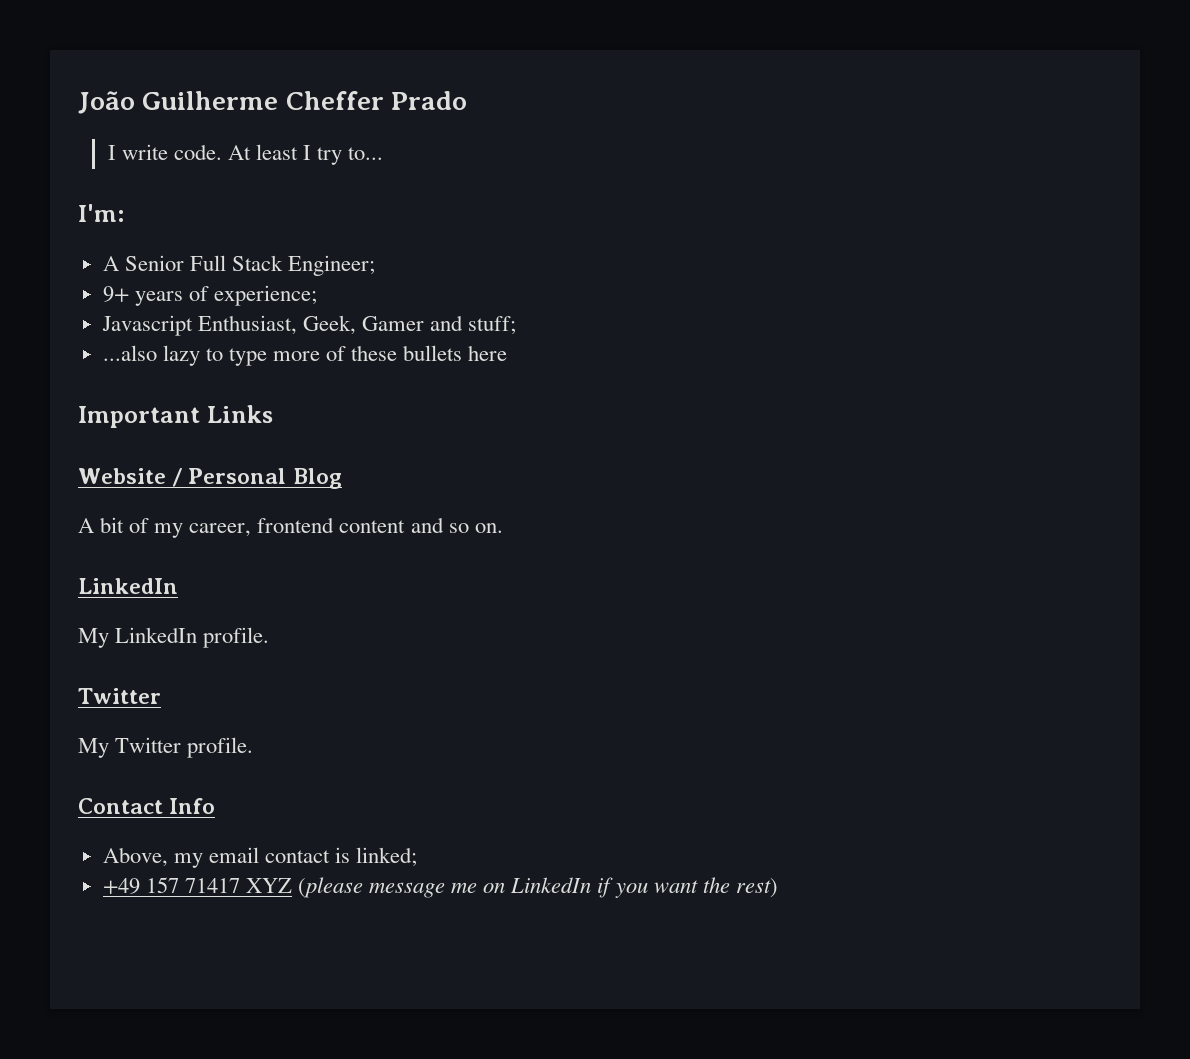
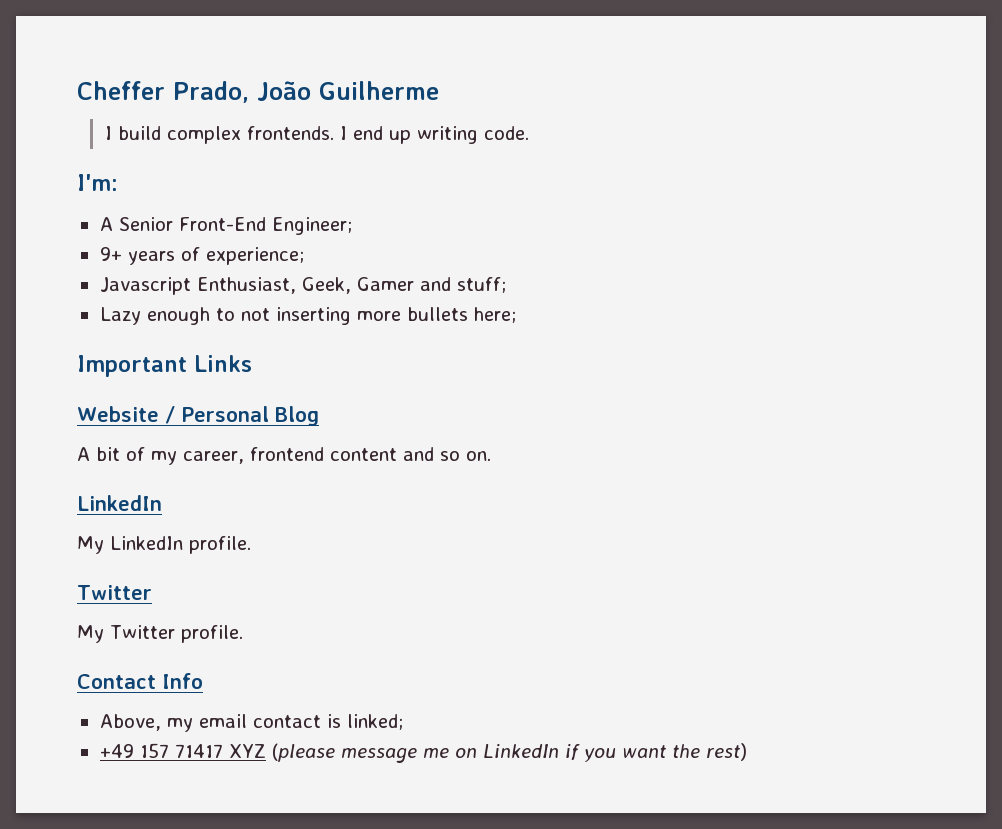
(78, 102) none -> [77,81,249,103] Cheffer Prado,
[285,91,467,110] [107,144,384,165] Cheffer Prado // I write code. At least I try to... -> [104,126,529,144] // I build complex frontends. I end up writing code.
[189,255,283,271] Full Stack -> [178,217,266,231] Front-End
[102,345,508,366] ...also lazy to type more of these bullets here -> [99,307,516,325] Lazy enough to not inserting more bullets here;

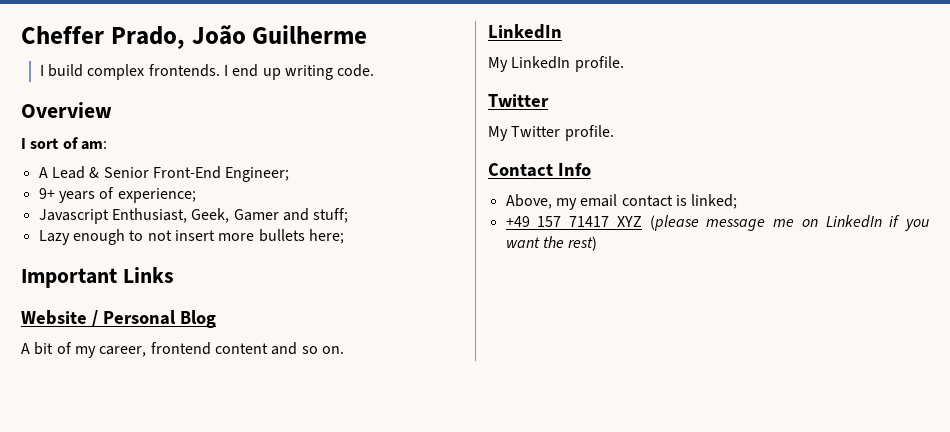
[77,174,118,191] [99,217,113,231] I'm: // A -> [21,102,112,118] [21,137,107,150] [38,166,100,179] Overview // I sort of am: // A Lead &
[275,307,351,325] inserting -> [174,230,215,241] insert

